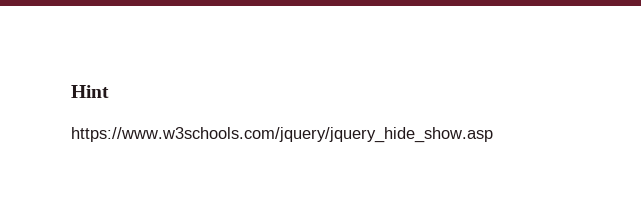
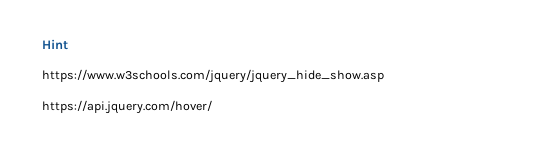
(493, 135) none -> [42,100,212,114] // https://api.jquery.com/hover/

